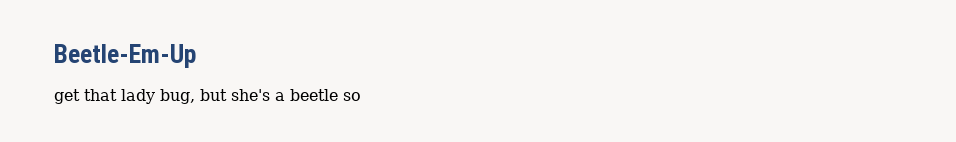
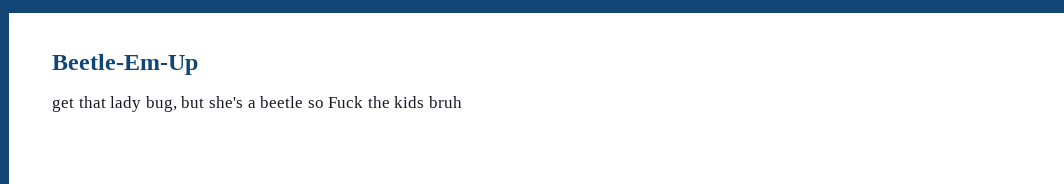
(361, 96) none -> [328,96,463,108] Fuck the kids bruh

